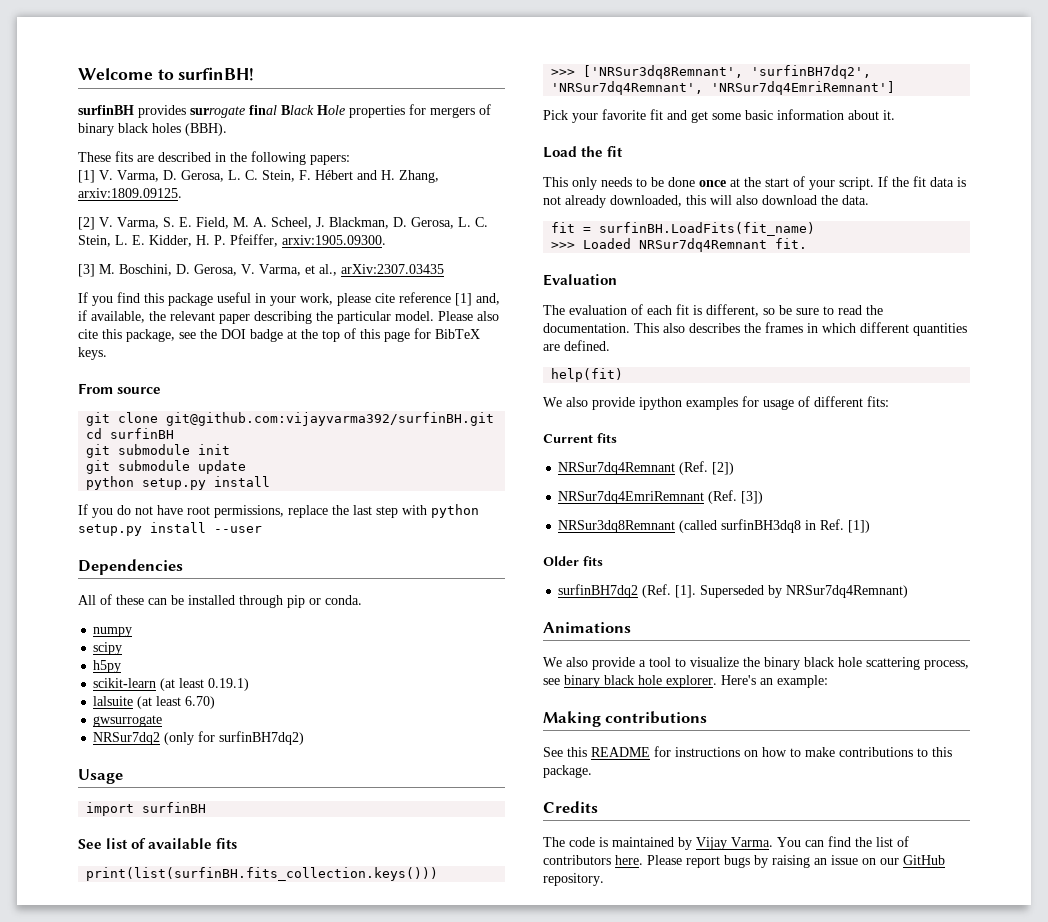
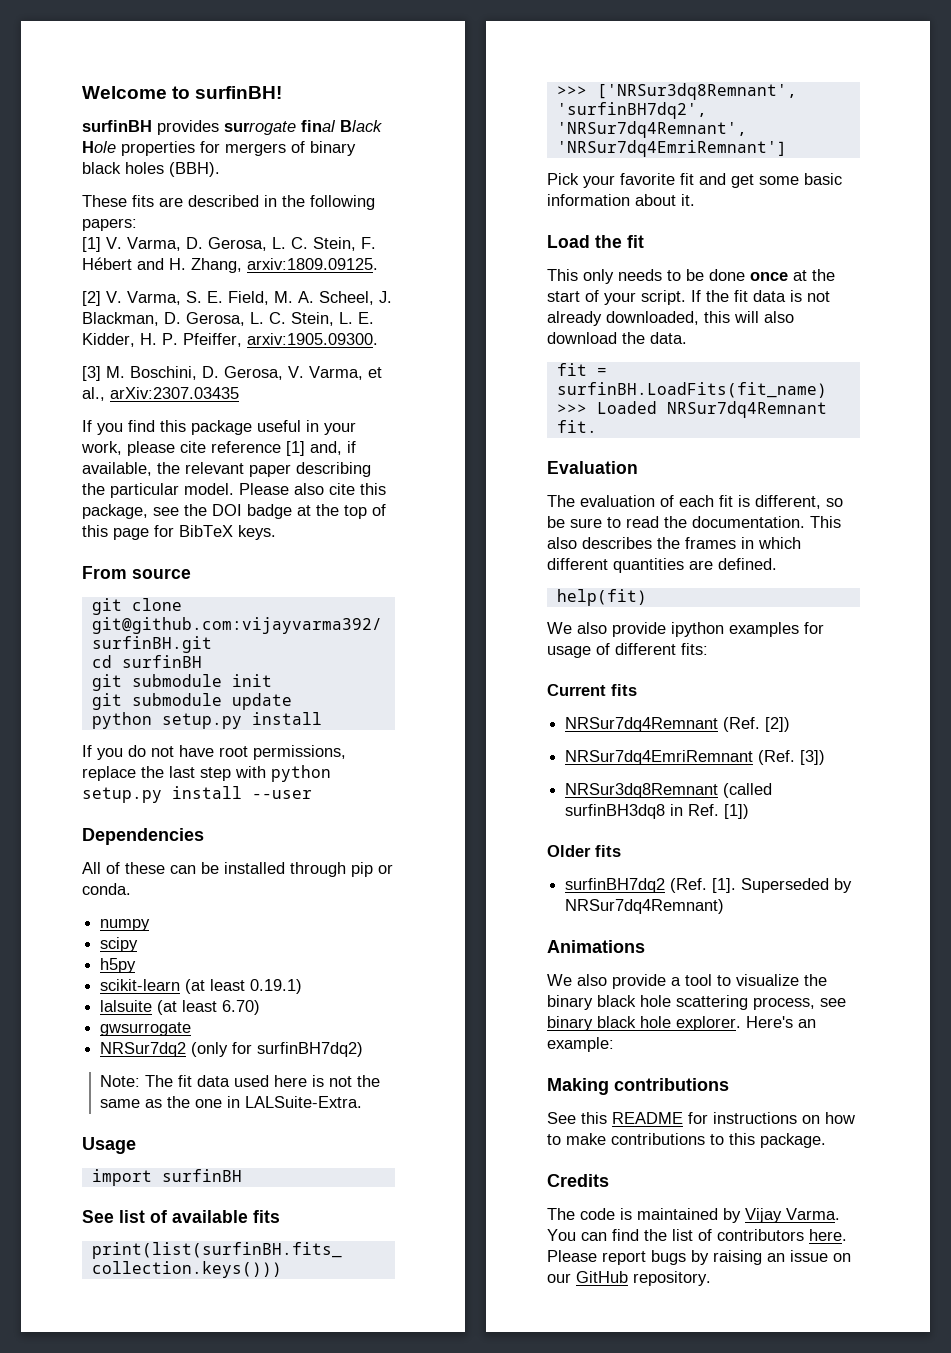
(305, 738) none -> [100,1075,381,1087] [100,1096,363,1108] // Note: The fit data used here is not the same as the one in LALSuite-Extra.

